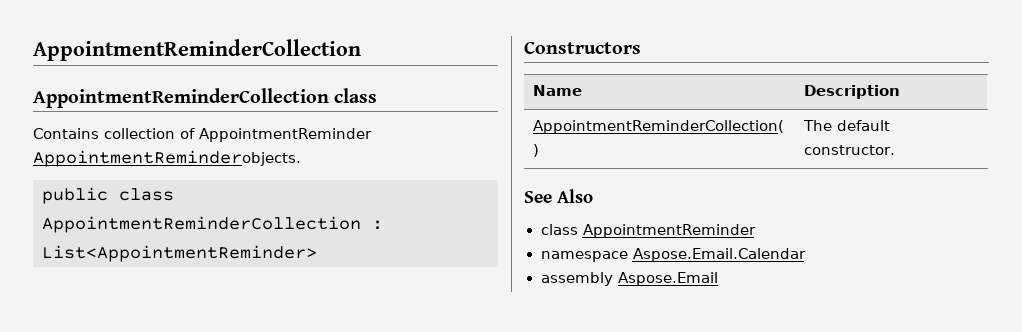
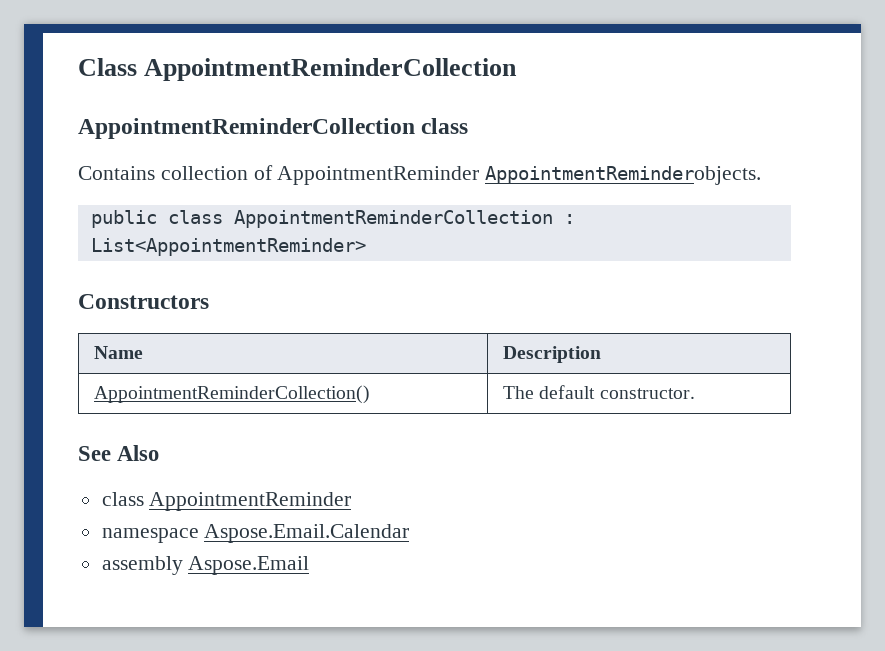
(33, 50) none -> [78,58,137,76] Class

